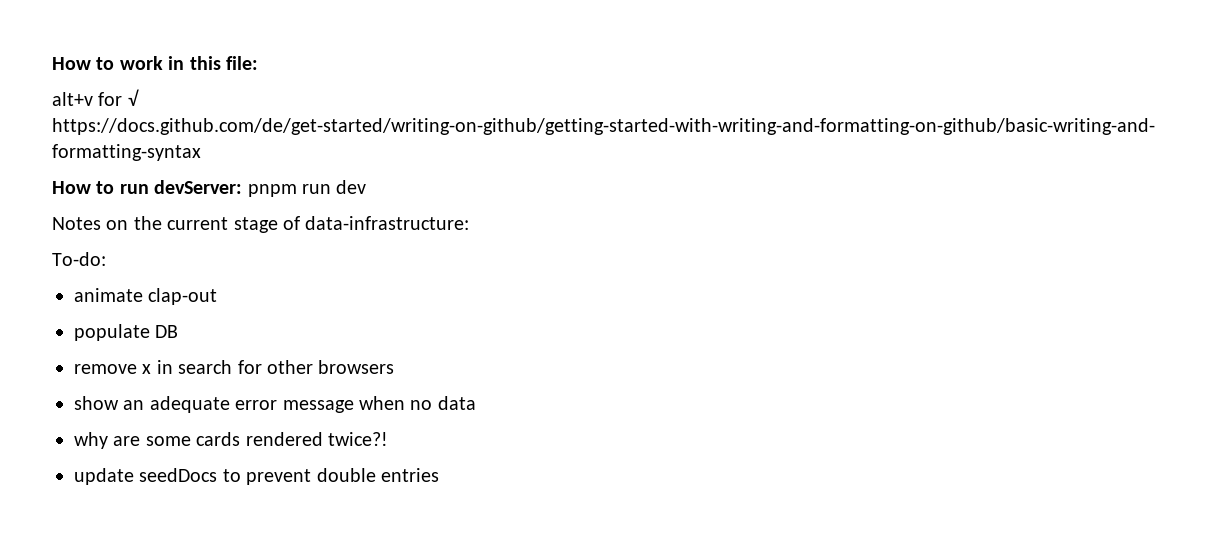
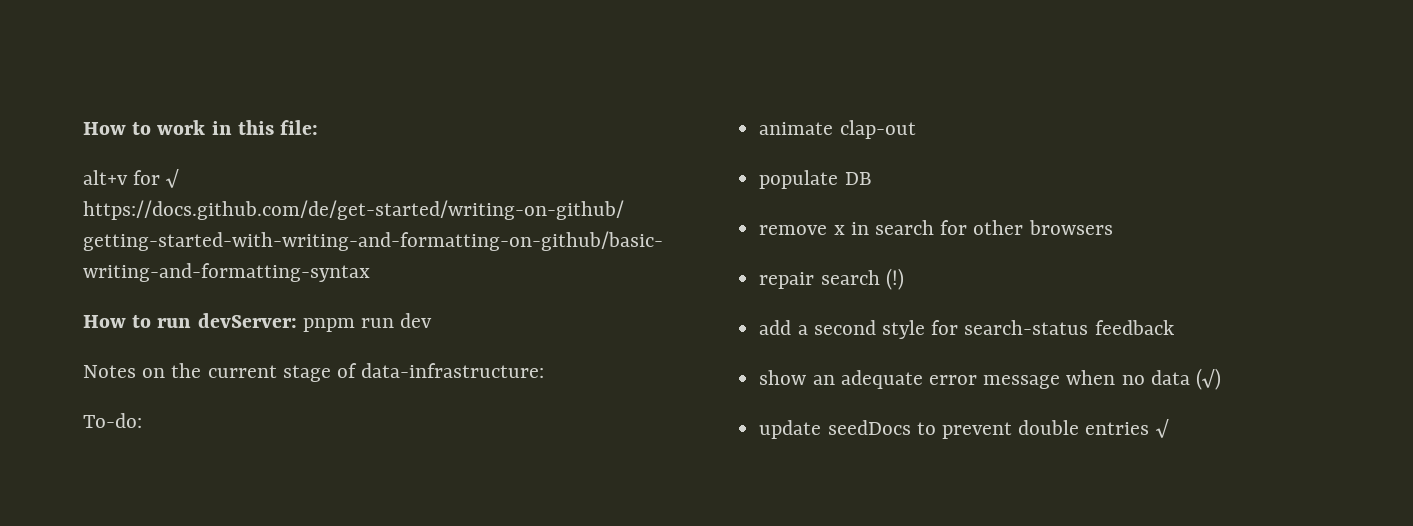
(395, 367) none -> [759,268,904,290] [759,320,1174,339] // repair search (!) // add a second style for search-status feedback
[74,432,388,449] // why are some cards rendered twice?! -> [1195,368,1221,390] (√)
(439, 475) none -> [1154,419,1169,438] √

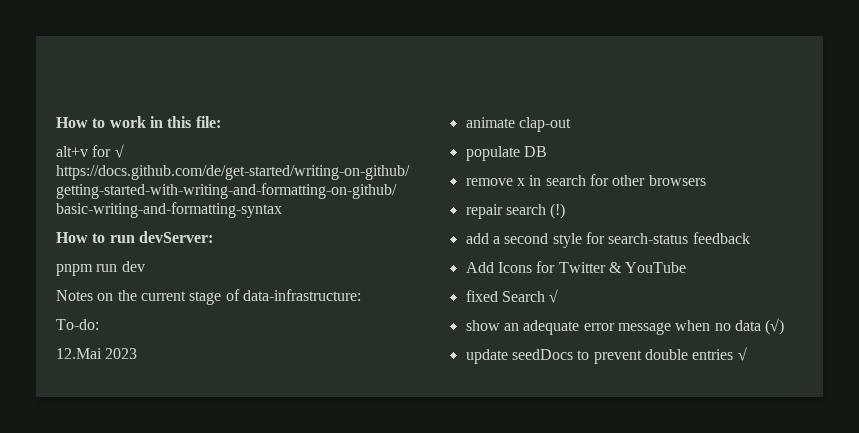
(297, 320) none -> (213, 237) //
(142, 420) none -> [56,348,138,359] // 12.Mai 2023
(1174, 327) none -> [465,261,687,273] [465,289,559,303] // Add Icons for Twitter & YouTube // fixed Search √

